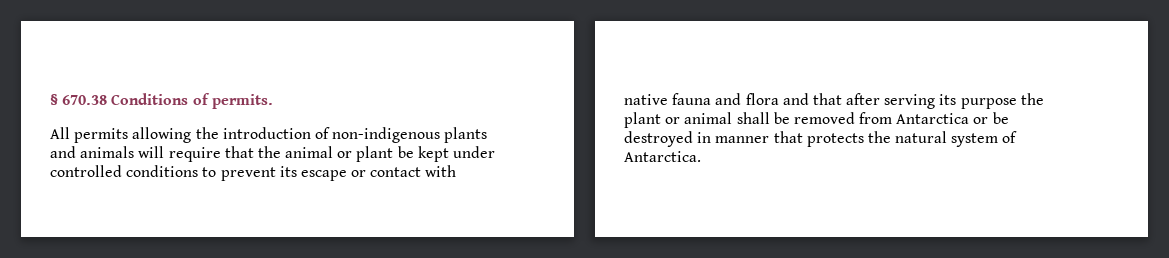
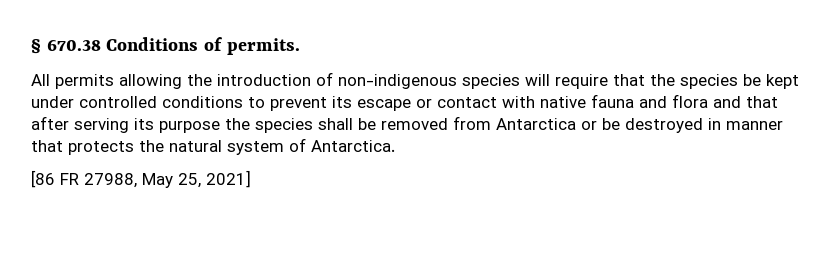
[444,127,488,143] [50,146,135,158] plants and animals -> [462,74,520,89] species
[285,146,394,162] animal or plant -> [680,74,738,89] species
[624,112,733,128] plant or animal -> [255,118,313,133] species
(701, 156) none -> [31,170,251,188] // [86 FR 27988, May 25, 2021]

